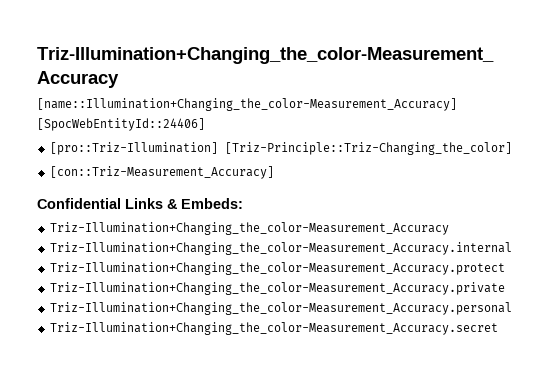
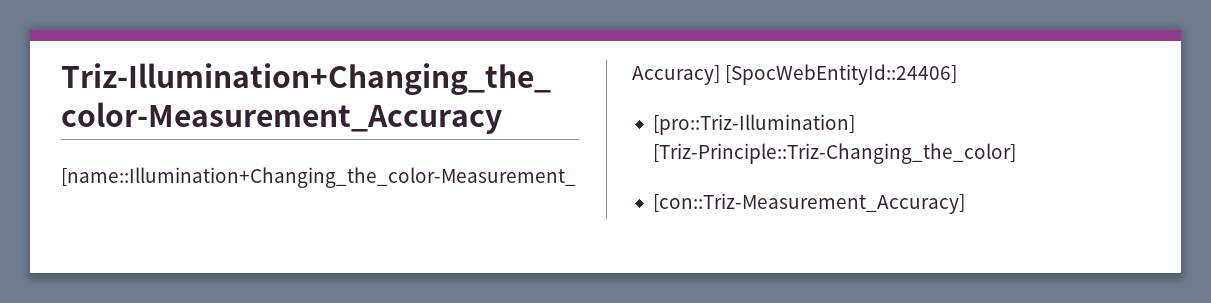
[37,198,243,209] [49,222,449,235] [49,242,512,255] [49,262,505,275] [49,282,505,295] [49,302,512,315] [49,322,498,335] // Confidential Links & Embeds: // Triz-Illumination+Changing_the_color-Measurement_Accuracy // Triz-Illumination+Changing_the_color-Measurement_Accuracy.internal // Triz-Illumination+Changing_the_color-Measurement_Accuracy.protect // Triz-Illumination+Changing_the_color-Measurement_Accuracy.private // Triz-Illumination+Changing_the_color-Measurement_Accuracy.personal // Triz-Illumination+Changing_the_color-Measurement_Accuracy.secret -> (965, 203) none

